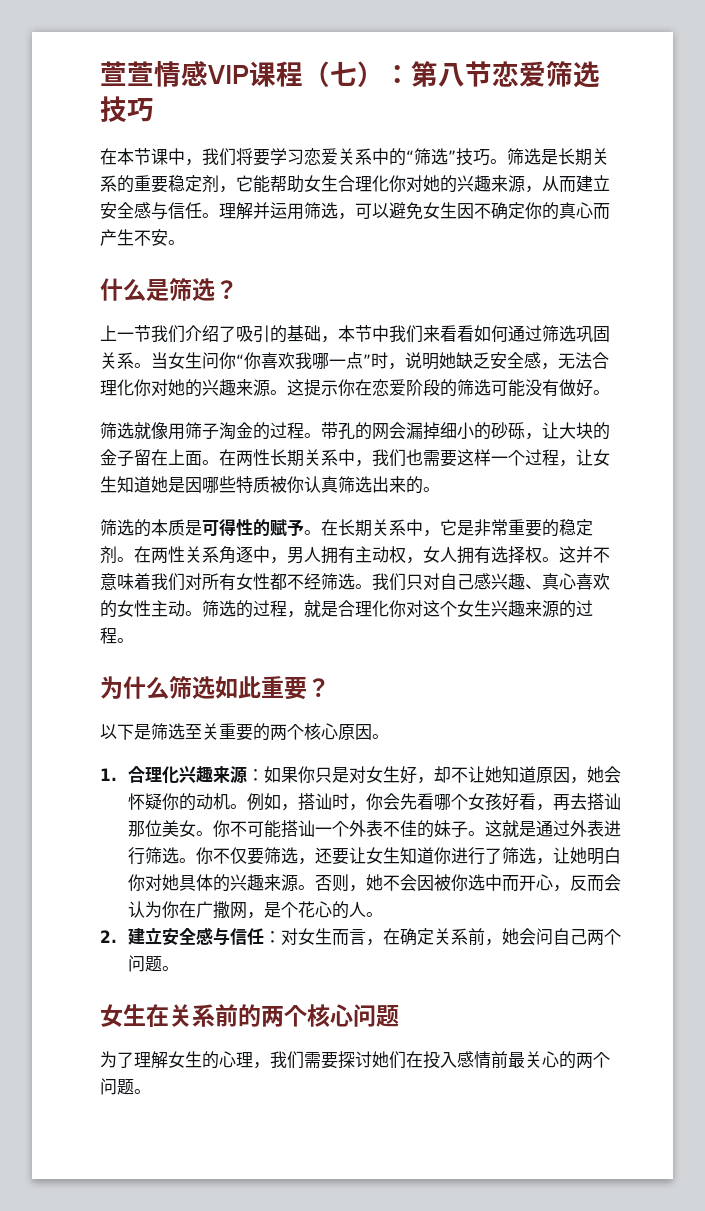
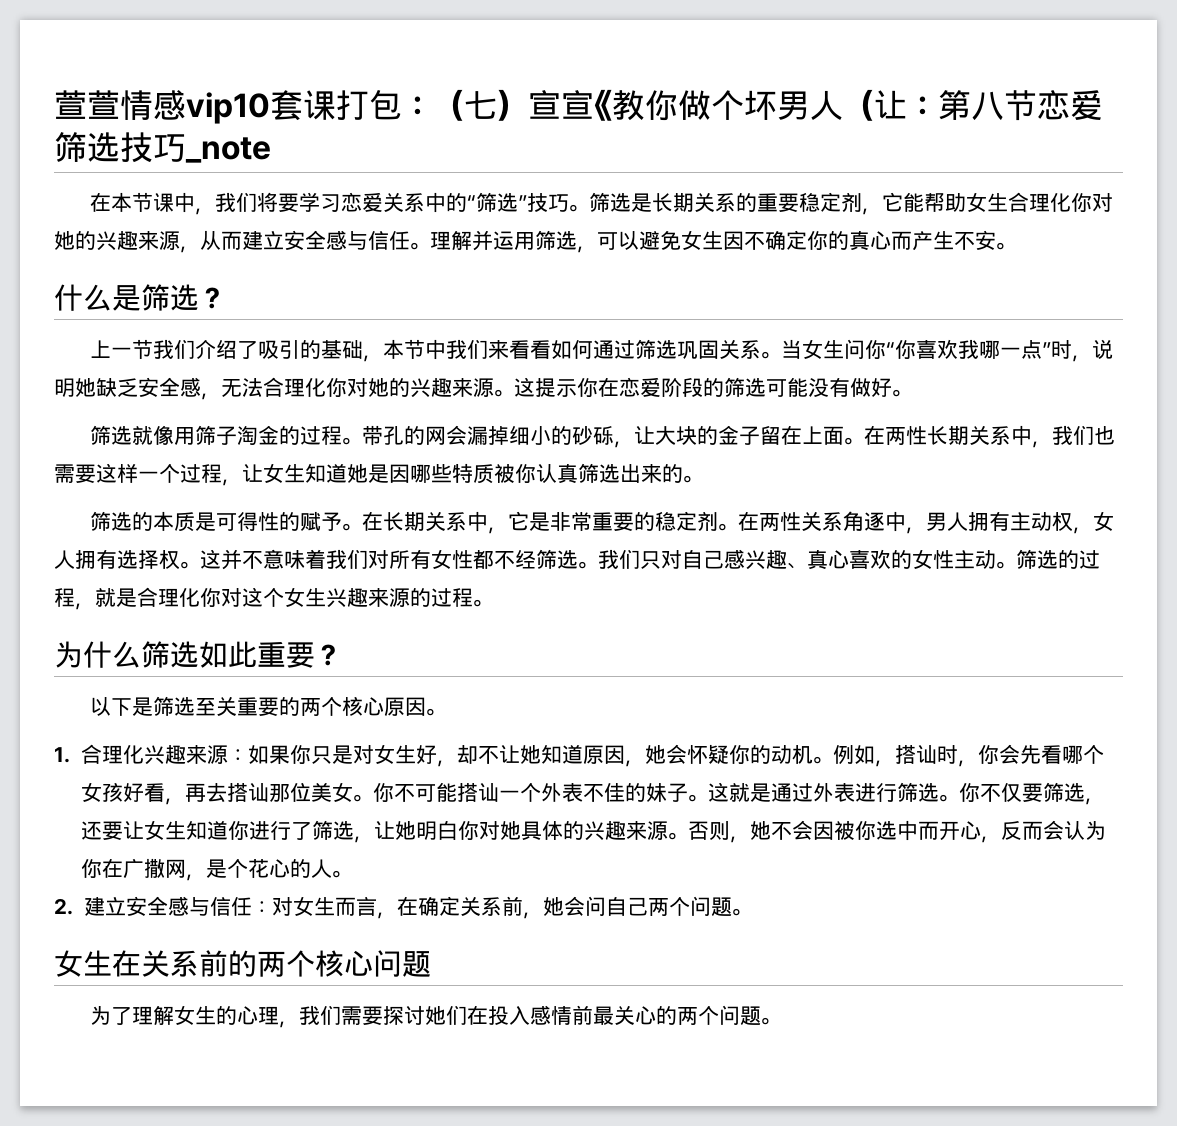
[208,61,384,87] VIP课程（七） -> [186,89,907,124] vip10套课打包：（七）宣宣《教你做个坏男人（让
(154, 110) none -> [185,137,271,163] _note

